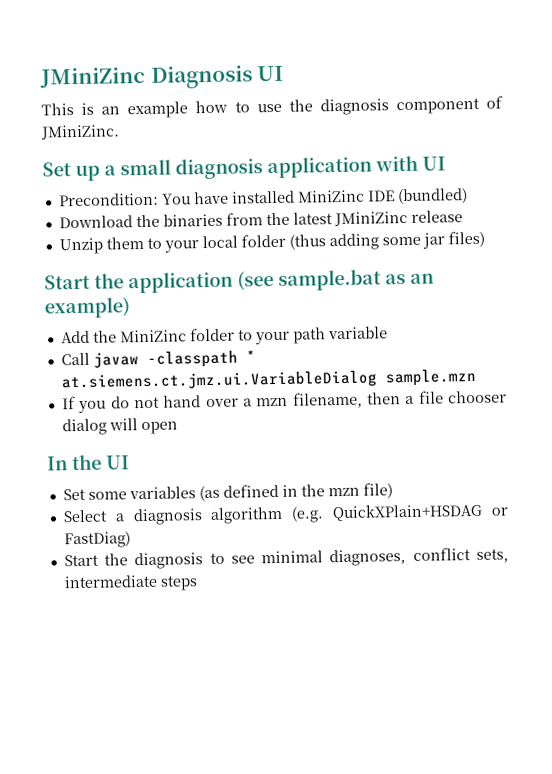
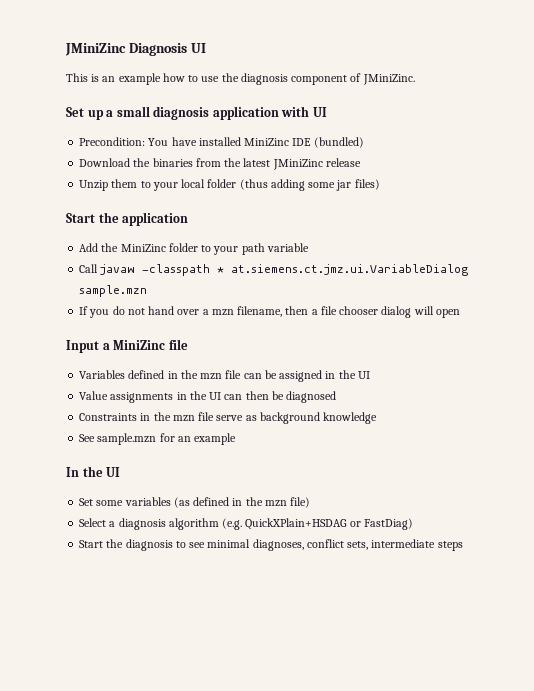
[237,269,434,291] [44,297,130,319] (see sample.bat as an example) -> (189, 219) none
(178, 428) none -> [66,339,188,353] [79,370,370,382] [79,391,337,403] [79,412,378,424] [79,433,237,445] // Input a MiniZinc file // Variables defined in the mzn file can be assigned in the UI // Value assignments in the UI can then be diagnosed // Constraints in the mzn file serve as background knowledge // See sample.mzn for an example

